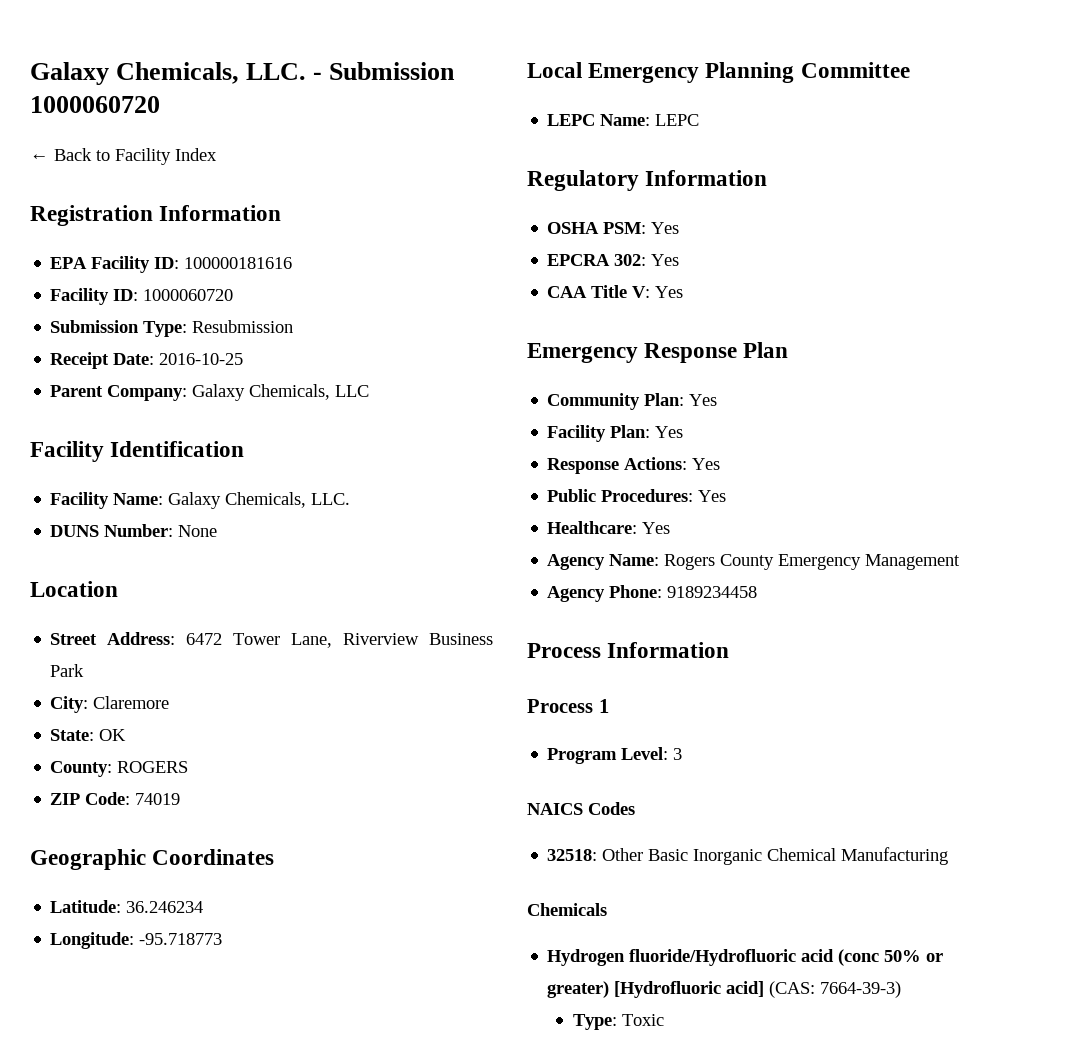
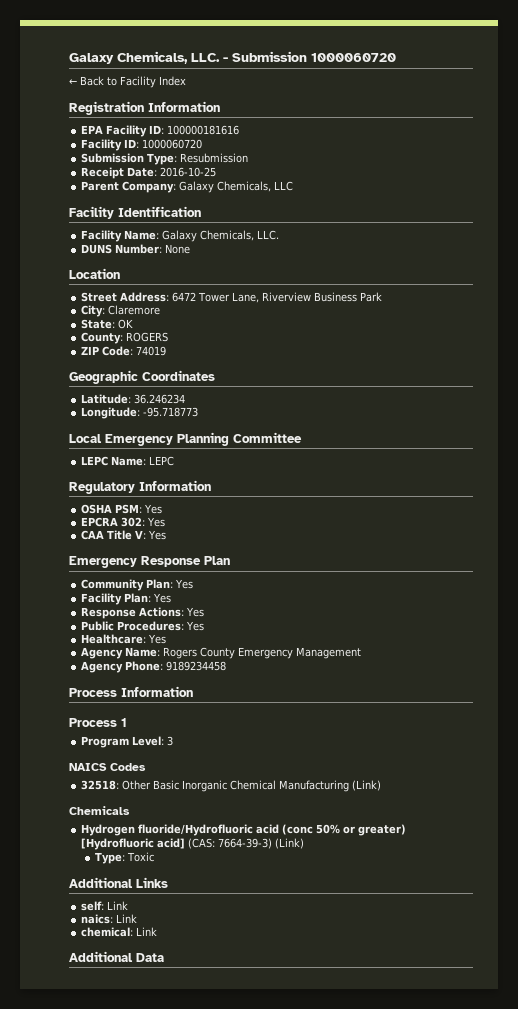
(949, 856) none -> [352,780,382,791] (Link)
(902, 989) none -> [275,838,305,849] (Link)
(664, 1020) none -> [69,877,168,888] [81,901,129,911] [81,914,138,924] [81,927,158,937] [69,951,164,962] // Additional Links // self: Link // naics: Link // chemical: Link // Additional Data

